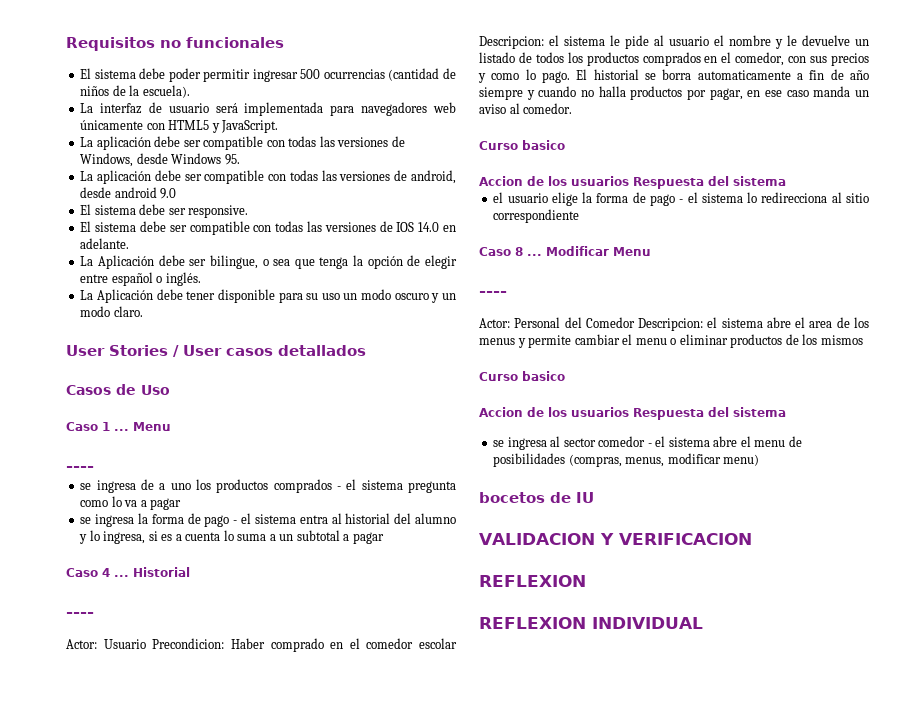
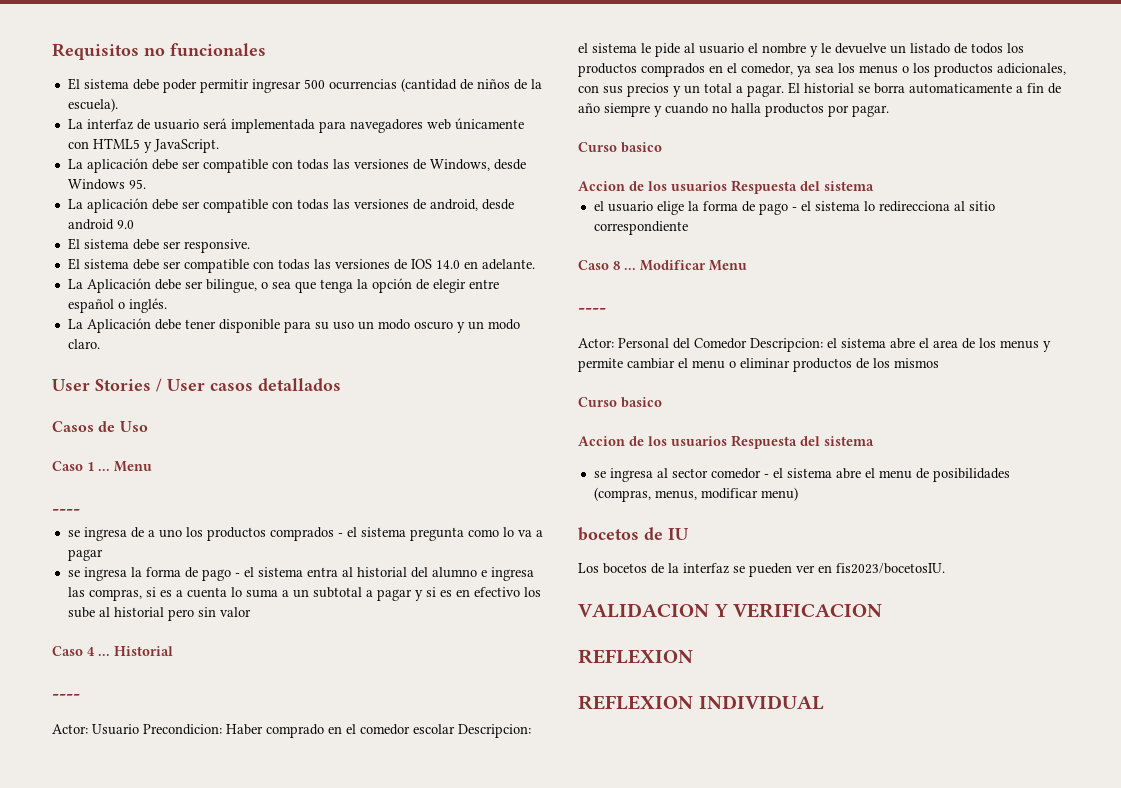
[79,530,146,544] y lo ingresa, -> [480,567,534,581] [67,587,142,601] e ingresa las compras,
(384, 538) none -> [414,587,541,601] [67,607,251,621] y si es en efectivo los sube al historial pero sin valor
[788,53,869,66] [478,69,570,83] con sus precios y como lo pago. -> [797,63,1066,77] [578,83,784,97] ya sea los menus o los productos adicionales, con sus precios y un total a pagar.
[709,86,869,100] [479,103,573,114] pagar, en ese caso manda un aviso al comedor. -> [852,105,889,117] pagar.
(594, 497) none -> [578,563,945,577] // Los bocetos de la interfaz se pueden ver en fis2023/bocetosIU.

